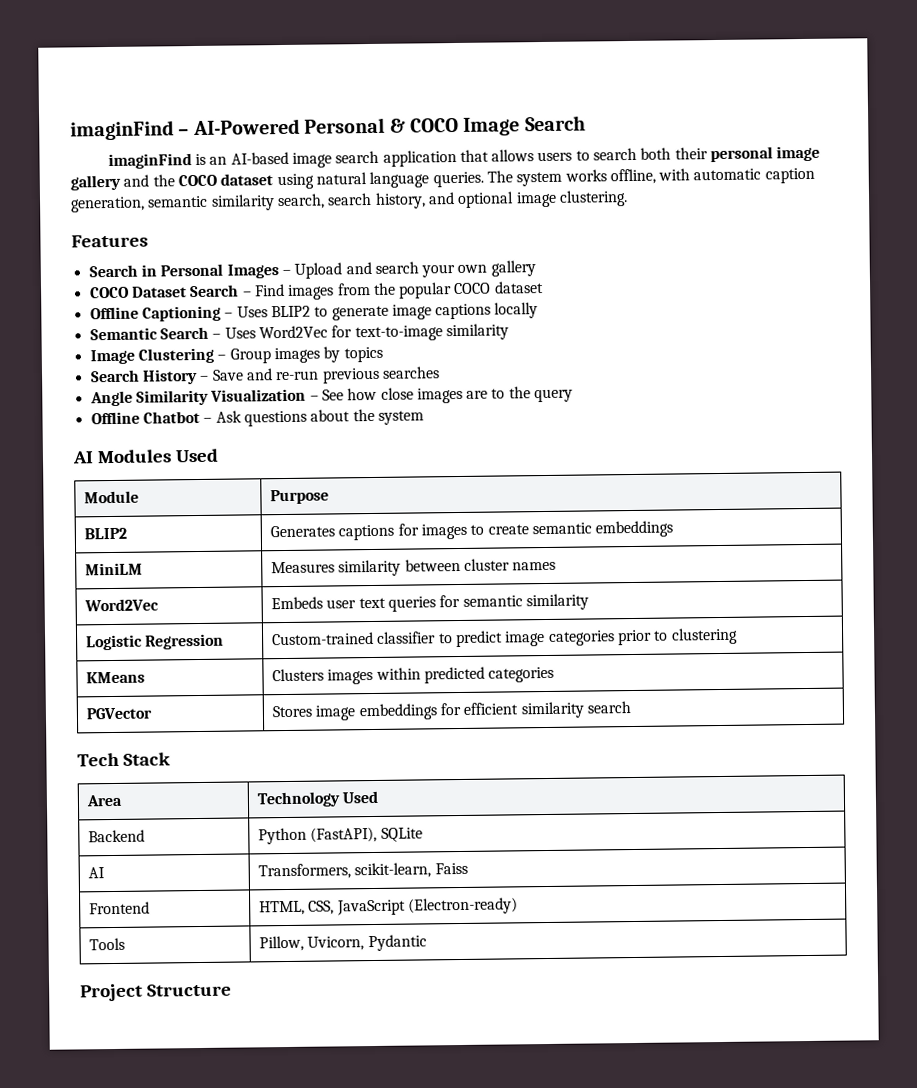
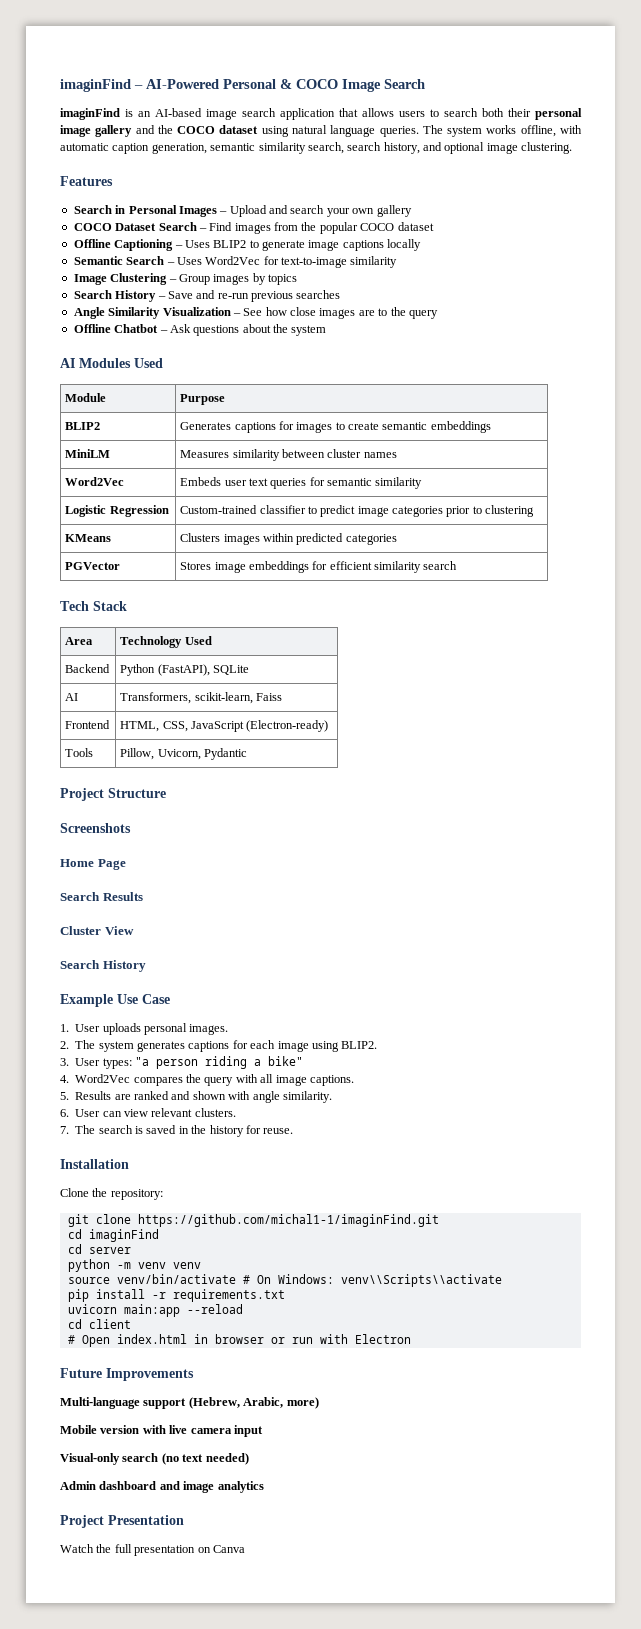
(232, 990) none -> [60,823,131,833] [60,859,126,870] [60,892,143,901] [60,926,134,935] [60,960,146,972] [60,994,170,1007] [60,1023,229,1035] [60,1040,378,1052] [60,1056,303,1069] [60,1074,354,1086] [60,1091,332,1103] [60,1108,236,1117] [60,1125,294,1137] [60,1159,129,1169] [60,1188,163,1200] [67,1214,439,1227] [67,1229,159,1242] [67,1244,131,1254] [67,1259,201,1272] [67,1274,502,1287] [67,1289,285,1302] [67,1304,243,1317] [67,1319,131,1329] [67,1334,411,1347] [60,1368,194,1381] [60,1397,319,1409] [60,1425,263,1437] [60,1453,249,1465] [60,1481,264,1493] [60,1515,184,1528] [60,1544,245,1556] // Screenshots // Home Page // Search Results // Cluster View // Search History // Example Use Case // 1. User uploads personal images. // 2. The system generates captions for each image using BLIP2. // 3. User types: "a person riding a bike" // 4. Word2Vec compares the query with all image captions. // 5. Results are ranked and shown with angle similarity. // 6. User can view relevant clusters. // 7. The search is saved in the history for reuse. // Installation // Clone the repository: // git clone https://github.com/michal1-1/imaginFind.git // cd imaginFind // cd server // python -m venv venv // source venv/bin/activate # On Windows: venv\\Scripts\\activate // pip install -r requirements.txt // uvicorn main:app --reload // cd client // # Open index.html in browser or run with Electron // Future Improvements // Multi-language support (Hebrew, Arabic, more) // Mobile version with live camera input // Visual-only search (no text needed) // Admin dashboard and image analytics // Project Presentation // Watch the full presentation on Canva

